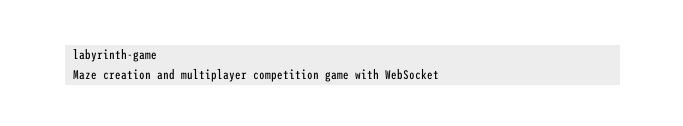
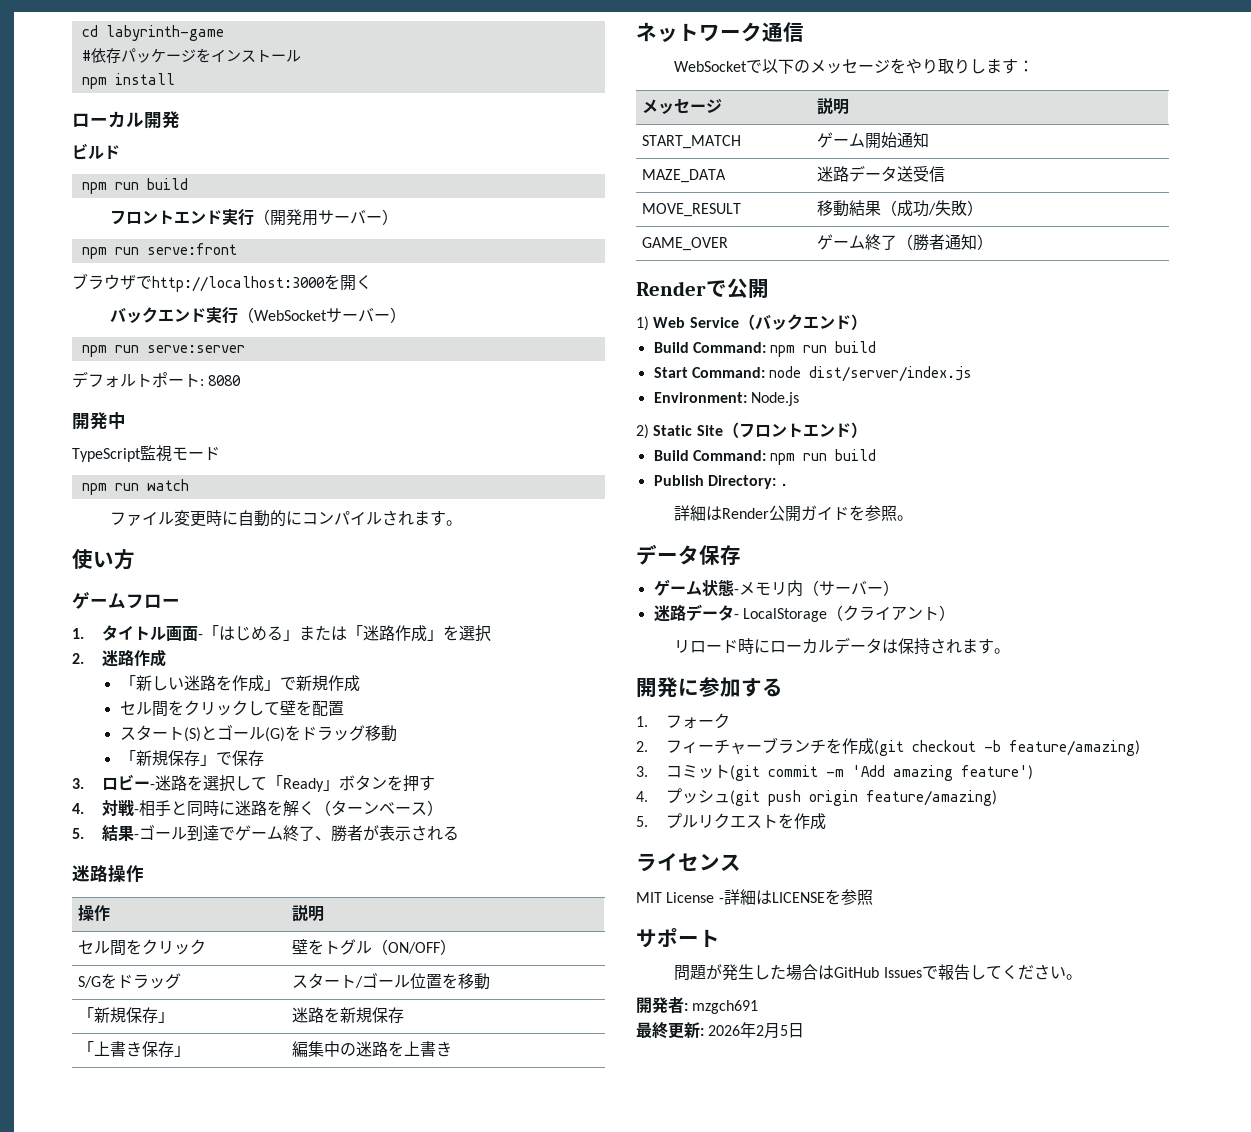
(72, 55) none -> [81,25,98,37] cd
[72,69,439,82] Maze creation and multiplayer competition game with WebSocket -> [81,48,301,63] [81,73,175,89] [72,111,180,129] [72,143,120,160] [81,178,188,194] [110,209,399,226] [81,243,237,259] [72,273,372,292] [110,307,407,324] [81,345,245,357] [72,371,242,388] [72,412,126,430] [72,445,220,462] [81,479,189,495] [110,510,463,527] [72,549,135,570] [72,592,180,609] [72,625,492,642] [72,649,167,667] [119,675,360,692] [119,700,344,717] [119,724,397,742] [119,750,264,766] [72,774,436,792] [72,799,444,817] [72,824,460,842] [72,865,144,883] [78,905,111,921] [292,904,325,922] [78,939,207,956] [292,939,457,955] [78,973,182,989] [292,972,491,990] [78,1007,175,1023] [292,1007,405,1023] [78,1041,191,1057] [292,1041,453,1057] [636,22,804,42] [674,58,1035,74] [642,99,723,114] [817,97,850,115] [642,135,742,149] [817,132,930,149] [642,169,727,183] [817,165,946,182] [642,203,742,217] [817,200,984,217] [642,237,729,251] [817,234,994,251] [636,278,769,299] [636,314,867,331] [653,341,877,357] [653,366,973,382] [653,392,799,406] [636,422,867,439] [653,449,877,465] [653,475,789,489] [674,505,914,522] [636,544,741,565] [653,579,899,597] [653,604,955,622] [674,637,1011,655] [636,677,783,698] [636,713,731,729] [636,737,1141,756] [636,765,1034,781] [636,788,998,806] [636,813,827,830] [636,853,741,872] [636,889,873,905] [636,928,720,948] [674,964,1082,981] [636,997,759,1014] [636,1022,805,1039] #依存パッケージをインストール // npm install // ローカル開発 // ビルド // npm run build // フロントエンド実行（開発用サーバー） // npm run serve:front // ブラウザでhttp://localhost:3000を開く // バックエンド実行（WebSocketサーバー） // npm run serve:server // デフォルトポート: 8080 // 開発中 // TypeScript監視モード // npm run watch // ファイル変更時に自動的にコンパイルされます。 // 使い方 // ゲームフロー // 1.タイトル画面-「はじめる」または「迷路作成」を選択 // 2.迷路作成 // 「新しい迷路を作成」で新規作成 // セル間をクリックして壁を配置 // スタート(S)とゴール(G)をドラッグ移動 // 「新規保存」で保存 // 3.ロビー-迷路を選択して「Ready」ボタンを押す // 4.対戦-相手と同時に迷路を解く（ターンベース） // 5.結果-ゴール到達でゲーム終了、勝者が表示される // 迷路操作 // 操作 | 説明 // セル間をクリック | 壁をトグル（ON/OFF） // S/Gをドラッグ | スタート/ゴール位置を移動 // 「新規保存」 | 迷路を新規保存 // 「上書き保存」 | 編集中の迷路を上書き // ネットワーク通信 // WebSocketで以下のメッセージをやり取りします： // メッセージ | 説明 // START_MATCH | ゲーム開始通知 // MAZE_DATA | 迷路データ送受信 // MOVE_RESULT | 移動結果（成功/失敗） // GAME_OVER | ゲーム終了（勝者通知） // Renderで公開 // 1) Web Service（バックエンド） // Build Command: npm run build // Start Command: node dist/server/index.js // Environment: Node.js // 2) Static Site（フロントエンド） // Build Command: npm run build // Publish Directory: . // 詳細はRender公開ガイドを参照。 // データ保存 // ゲーム状態-メモリ内（サーバー） // 迷路データ- LocalStorage（クライアント） // リロード時にローカルデータは保持されます。 // 開発に参加する // 1.フォーク // 2.フィーチャーブランチを作成(git checkout -b feature/amazing) // 3.コミット(git commit -m 'Add amazing feature') // 4.プッシュ(git push origin feature/amazing) // 5.プルリクエストを作成 // ライセンス // MIT License -詳細はLICENSEを参照 // サポート // 問題が発生した場合はGitHub Issuesで報告してください。 // 開発者: mzgch691 // 最終更新: 2026年2月5日

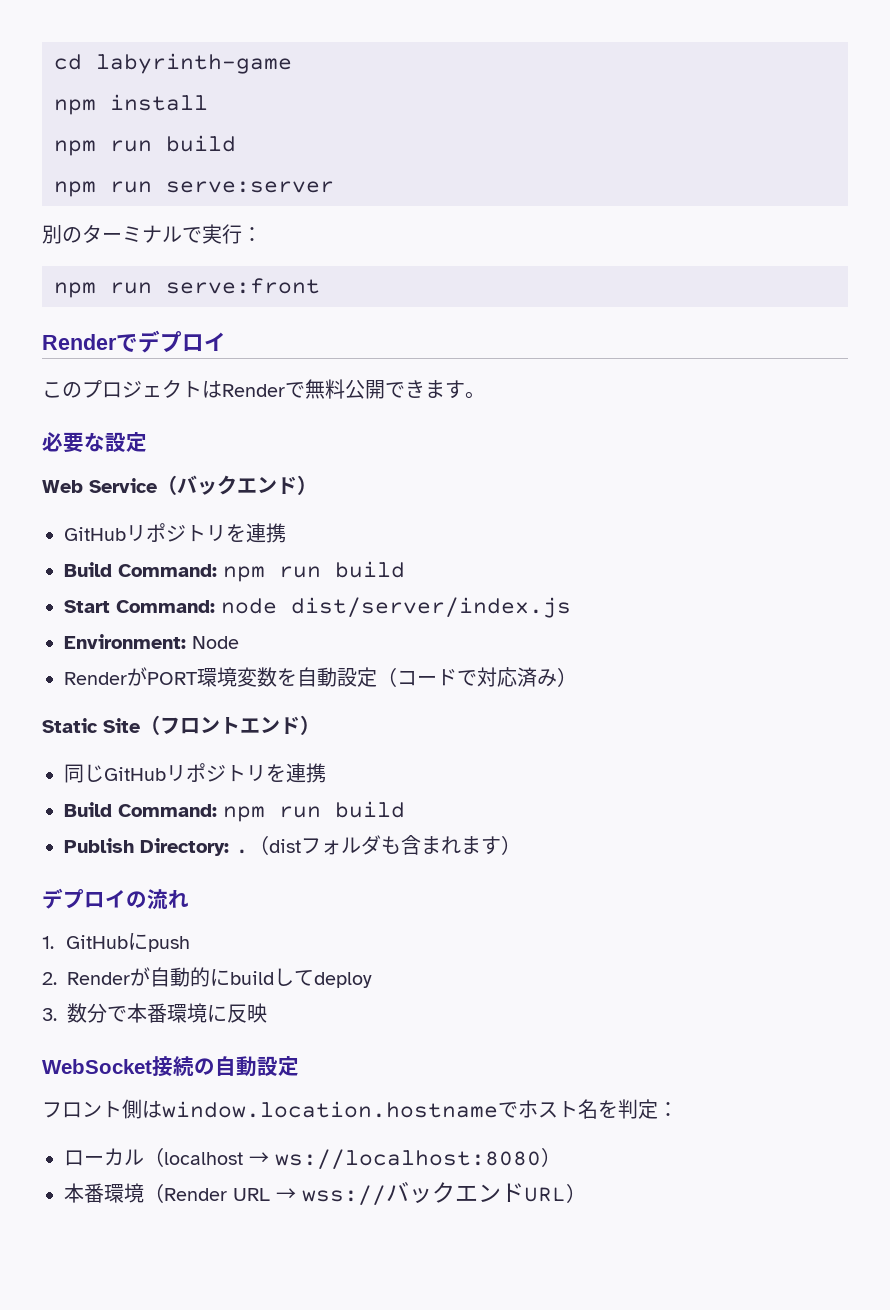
[81,48,301,63] [81,73,175,89] [72,111,180,129] [72,143,120,160] [81,178,188,194] [110,209,399,226] [81,243,237,259] [72,273,372,292] [110,307,407,324] [81,345,245,357] [72,371,242,388] [72,412,126,430] [72,445,220,462] [81,479,189,495] [110,510,463,527] [72,549,135,570] [72,592,180,609] [72,625,492,642] [72,649,167,667] [119,675,360,692] [119,700,344,717] [119,724,397,742] [119,750,264,766] [72,774,436,792] [72,799,444,817] [72,824,460,842] [72,865,144,883] [78,905,111,921] [292,904,325,922] [78,939,207,956] [292,939,457,955] [78,973,182,989] [292,972,491,990] [78,1007,175,1023] [292,1007,405,1023] [78,1041,191,1057] [292,1041,453,1057] [636,22,804,42] [674,58,1035,74] [642,99,723,114] [817,97,850,115] [642,135,742,149] [817,132,930,149] [642,169,727,183] [817,165,946,182] [642,203,742,217] [817,200,984,217] [642,237,729,251] [817,234,994,251] [636,278,769,299] [636,316,649,331] #依存パッケージをインストール // npm install // ローカル開発 // ビルド // npm run build // フロントエンド実行（開発用サーバー） // npm run serve:front // ブラウザでhttp://localhost:3000を開く // バックエンド実行（WebSocketサーバー） // npm run serve:server // デフォルトポート: 8080 // 開発中 // TypeScript監視モード // npm run watch // ファイル変更時に自動的にコンパイルされます。 // 使い方 // ゲームフロー // 1.タイトル画面-「はじめる」または「迷路作成」を選択 // 2.迷路作成 // 「新しい迷路を作成」で新規作成 // セル間をクリックして壁を配置 // スタート(S)とゴール(G)をドラッグ移動 // 「新規保存」で保存 // 3.ロビー-迷路を選択して「Ready」ボタンを押す // 4.対戦-相手と同時に迷路を解く（ターンベース） // 5.結果-ゴール到達でゲーム終了、勝者が表示される // 迷路操作 // 操作 | 説明 // セル間をクリック | 壁をトグル（ON/OFF） // S/Gをドラッグ | スタート/ゴール位置を移動 // 「新規保存」 | 迷路を新規保存 // 「上書き保存」 | 編集中の迷路を上書き // ネットワーク通信 // WebSocketで以下のメッセージをやり取りします： // メッセージ | 説明 // START_MATCH | ゲーム開始通知 // MAZE_DATA | 迷路データ送受信 // MOVE_RESULT | 移動結果（成功/失敗） // GAME_OVER | ゲーム終了（勝者通知） // Renderで公開 // 1) -> [54,94,208,115] [54,135,236,156] [54,181,334,197] [42,224,262,244] [54,278,320,298] [42,330,226,353] [42,379,485,399] [42,432,147,453] npm install // npm run build // npm run serve:server // 別のターミナルで実行： // npm run serve:front // Renderでデプロイ // このプロジェクトはRenderで無料公開できます。 // 必要な設定 //
(867, 322) none -> [64,523,286,543] // GitHubリポジトリを連携
[750,392,799,406] [636,424,649,439] Node.js // 2) -> [192,636,239,649] [64,667,577,687] Node // RenderがPORT環境変数を自動設定（コードで対応済み） //
(867, 430) none -> [64,763,326,783] // 同じGitHubリポジトリを連携
[674,505,914,522] [636,544,741,565] [653,579,899,597] [653,604,955,622] [674,637,1011,655] [636,677,783,698] [636,713,731,729] [636,737,1141,756] [636,765,1034,781] [636,788,998,806] [636,813,827,830] [636,853,741,872] [636,889,873,905] [636,928,720,948] [674,964,1082,981] [636,997,759,1014] [636,1022,805,1039] // 詳細はRender公開ガイドを参照。 // データ保存 // ゲーム状態-メモリ内（サーバー） // 迷路データ- LocalStorage（クライアント） // リロード時にローカルデータは保持されます。 // 開発に参加する // 1.フォーク // 2.フィーチャーブランチを作成(git checkout -b feature/amazing) // 3.コミット(git commit -m 'Add amazing feature') // 4.プッシュ(git push origin feature/amazing) // 5.プルリクエストを作成 // ライセンス // MIT License -詳細はLICENSEを参照 // サポート // 問題が発生した場合はGitHub Issuesで報告してください。 // 開発者: mzgch691 // 最終更新: 2026年2月5日 -> [249,835,521,855] [42,888,189,910] [42,933,190,952] [42,967,372,988] [42,1003,267,1023] [42,1056,299,1077] [42,1099,678,1119] [64,1147,561,1169] [64,1182,586,1205] （distフォルダも含まれます） // デプロイの流れ // 1. GitHubにpush // 2. Renderが自動的にbuildしてdeploy // 3.数分で本番環境に反映 // WebSocket接続の自動設定 // フロント側はwindow.location.hostnameでホスト名を判定： // ローカル（localhost → ws://localhost:8080） // 本番環境（Render URL → wss://バックエンドURL）

